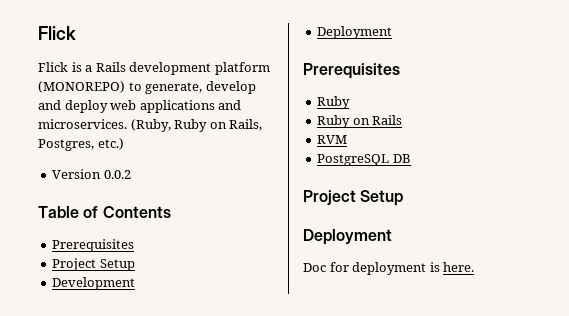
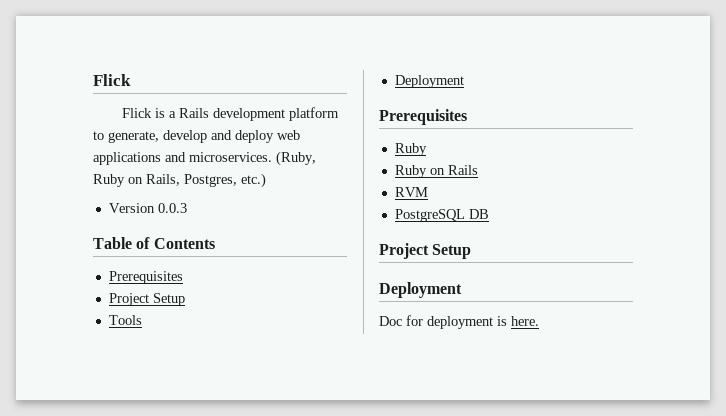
[38,81,125,93] (MONOREPO) -> (339, 114) none
[103,170,131,179] 0.0.2 -> [157,203,187,213] 0.0.3
[52,277,136,290] Development -> [108,315,142,325] Tools

